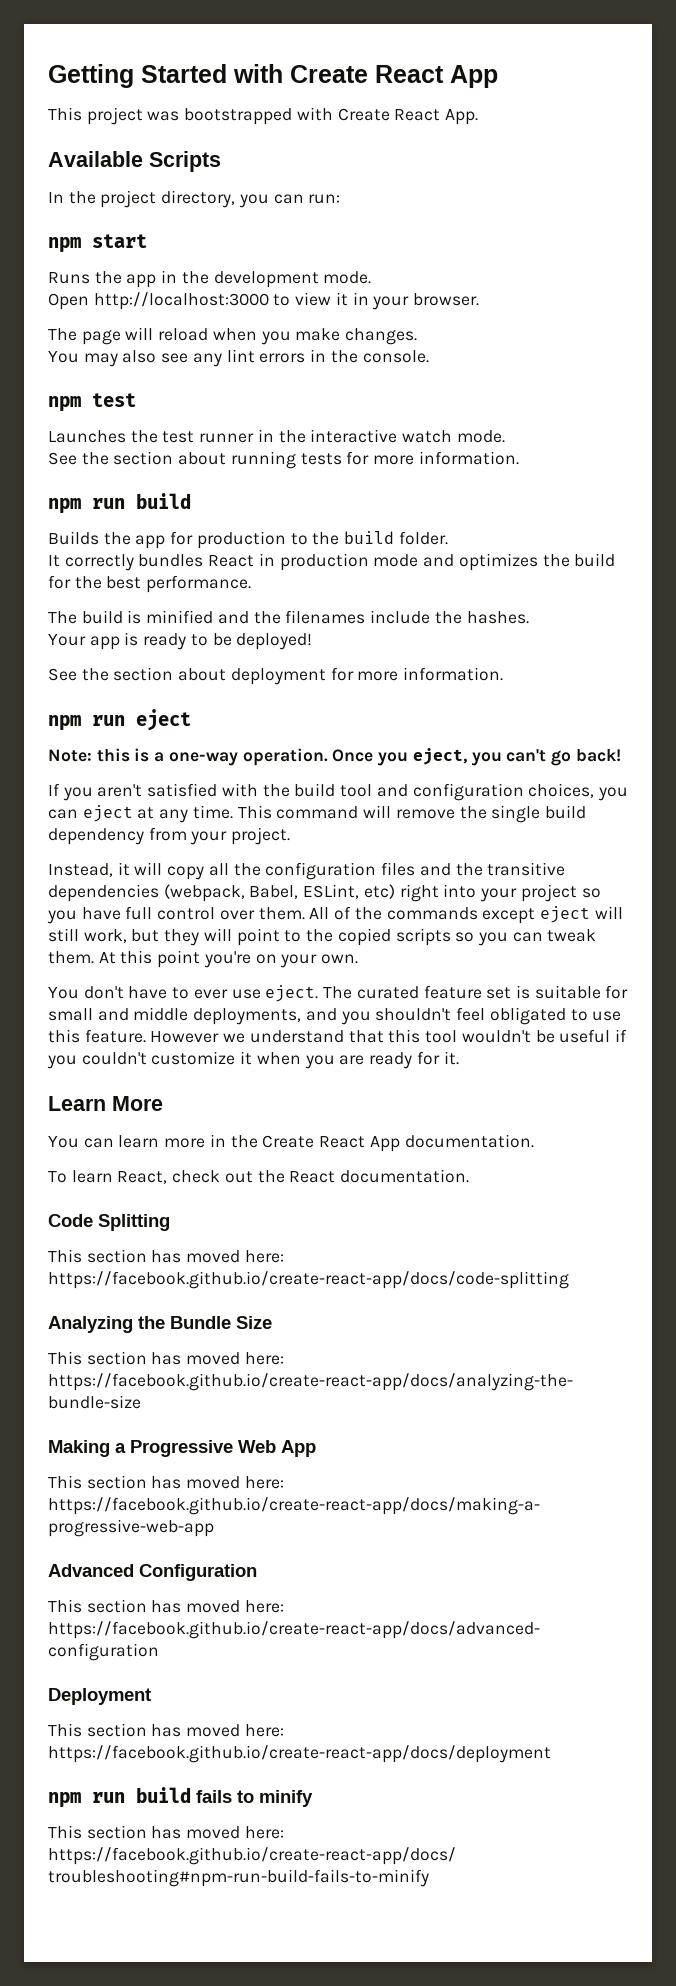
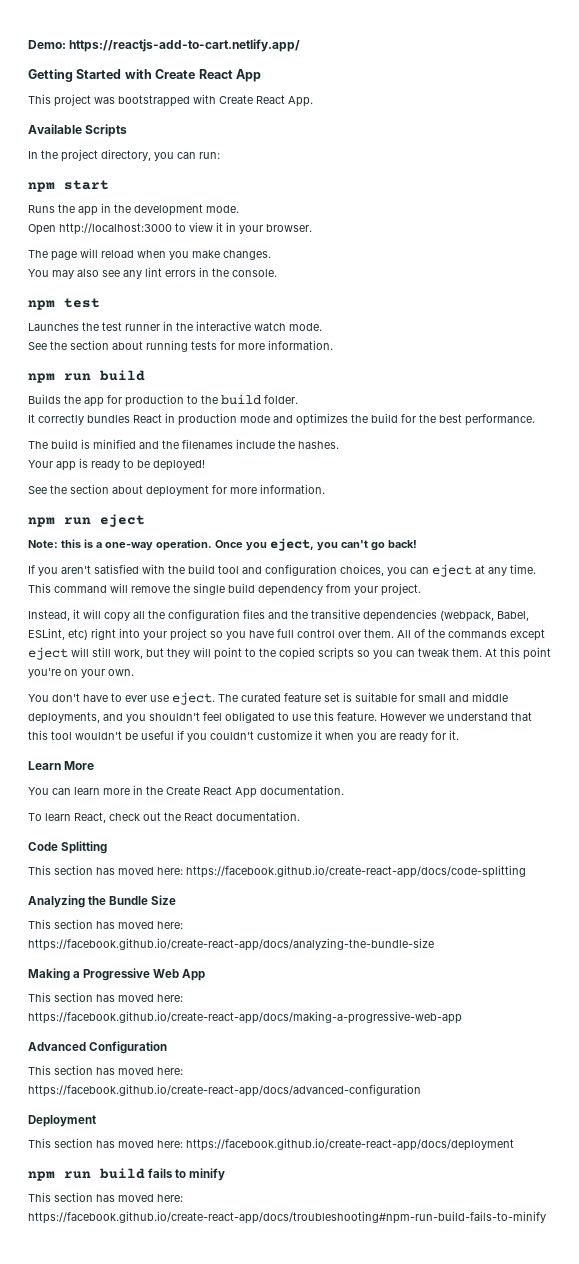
(48, 76) none -> [28,39,301,52] Demo: https://reactjs-add-to-cart.netlify.app/ //

